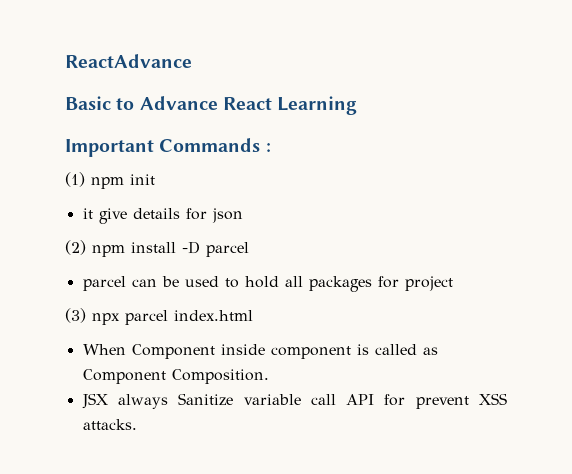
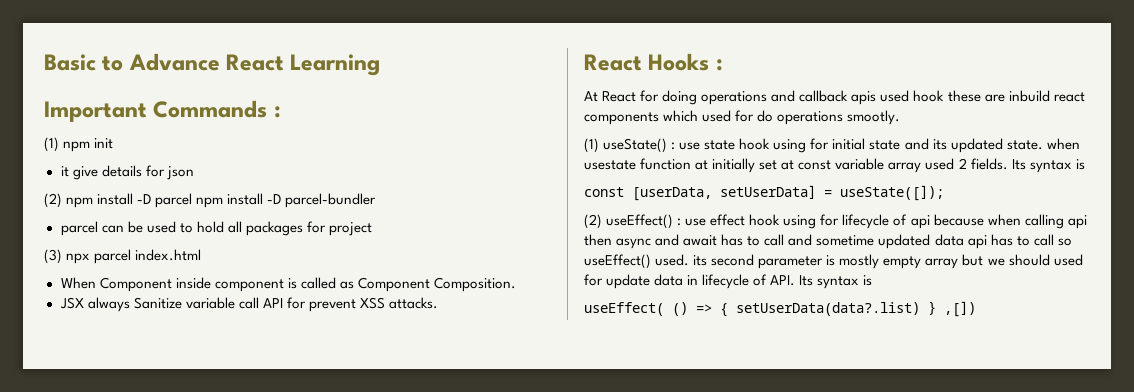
[65,54,192,68] ReactAdvance // -> (44, 62) none
(249, 249) none -> [196,193,377,208] npm install -D parcel-bundler
(137, 424) none -> [584,53,723,71] [584,90,1085,105] [584,110,901,125] [584,138,1080,153] [584,158,1085,173] [584,185,944,201] [584,214,1087,229] [584,234,1072,249] [584,254,1083,269] [584,274,873,289] [584,301,976,317] // React Hooks : // At React for doing operations and callback apis used hook these are inbuild react components which used for do operations smootly. // (1) useState() : use state hook using for initial state and its updated state. when usestate function at initially set at const variable array used 2 fields. Its syntax is // const [userData, setUserData] = useState([]); // (2) useEffect() : use effect hook using for lifecycle of api because when calling api then async and await has to call and sometime updated data api has to call so useEffect() used. its second parameter is mostly empty array but we should used for update data in lifecycle of API. Its syntax is // useEffect( () => { setUserData(data?.list) } ,[])

